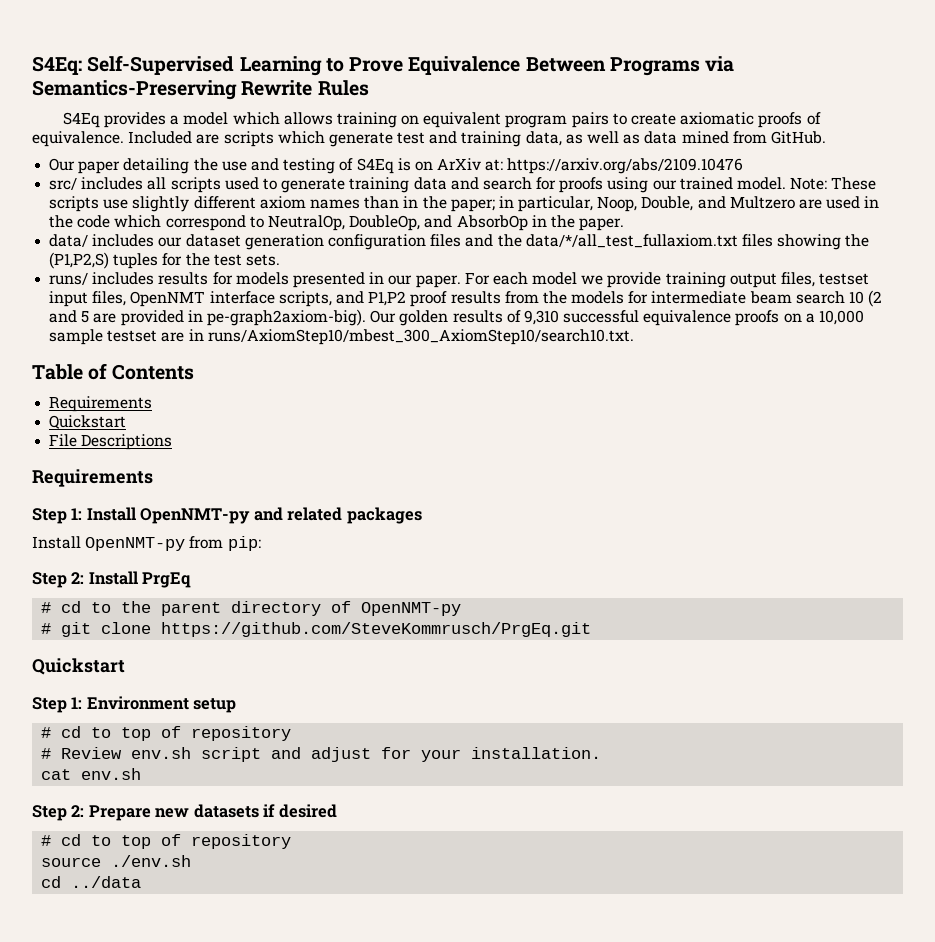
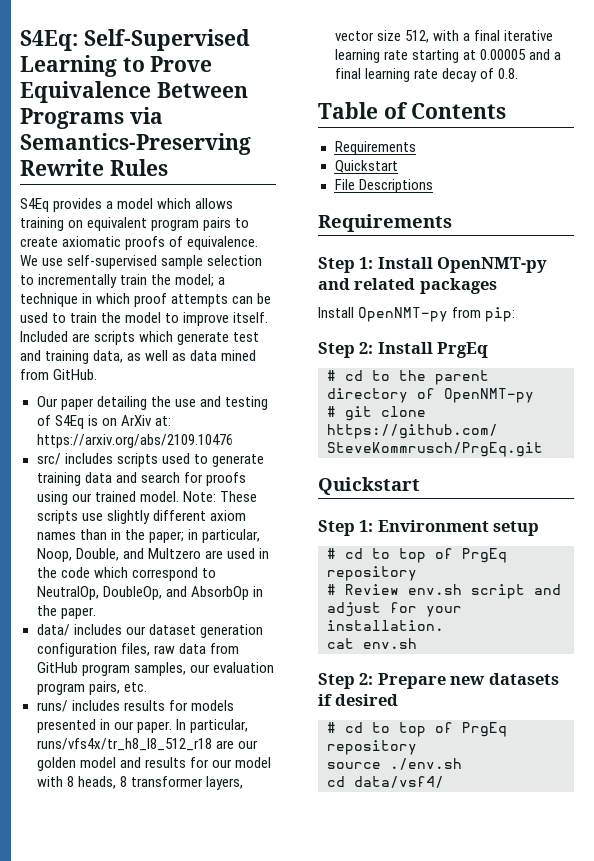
(124, 139) none -> [20,255,263,269] [20,274,226,288] [20,293,272,307] [20,312,269,326] We use self-supervised sample selection to incrementally train the model; a technique in which proof attempts can be used to train the model to improve itself.
[147,177,167,190] all -> (113, 458) none
[430,234,870,250] [49,252,280,269] files and the data/*/all_test_fullaxiom.txt files showing the (P1,P2,S) tuples for the test sets. -> [120,643,239,656] [36,662,274,676] [36,681,147,695] files, raw data from GitHub program samples, our evaluation program pairs, etc.
[464,272,870,288] [49,290,883,307] [49,309,865,326] [49,329,634,345] For each model we provide training output files, testset input files, OpenNMT interface scripts, and P1,P2 proof results from the models for intermediate beam search 10 (2 and 5 are provided in pe-graph2axiom-big). Our golden results of 9,310 successful equivalence proofs on a 10,000 sample testset are in runs/AxiomStep10/mbest_300_AxiomStep10/search10.txt. -> [175,719,248,733] [36,738,258,751] [36,757,271,771] [36,776,243,790] [334,30,553,43] [334,49,561,63] [334,68,518,82] In particular, runs/vfs4x/tr_h8_l8_512_r18 are our golden model and results for our model with 8 heads, 8 transformer layers, vector size 512, with a final iterative learning rate starting at 0.00005 and a final learning rate decay of 0.8.
(182, 732) none -> [462,548,507,563] PrgEq
(182, 840) none -> [462,722,507,737] PrgEq
[71,876,142,888] ../data -> [354,776,444,788] data/vsf4/

